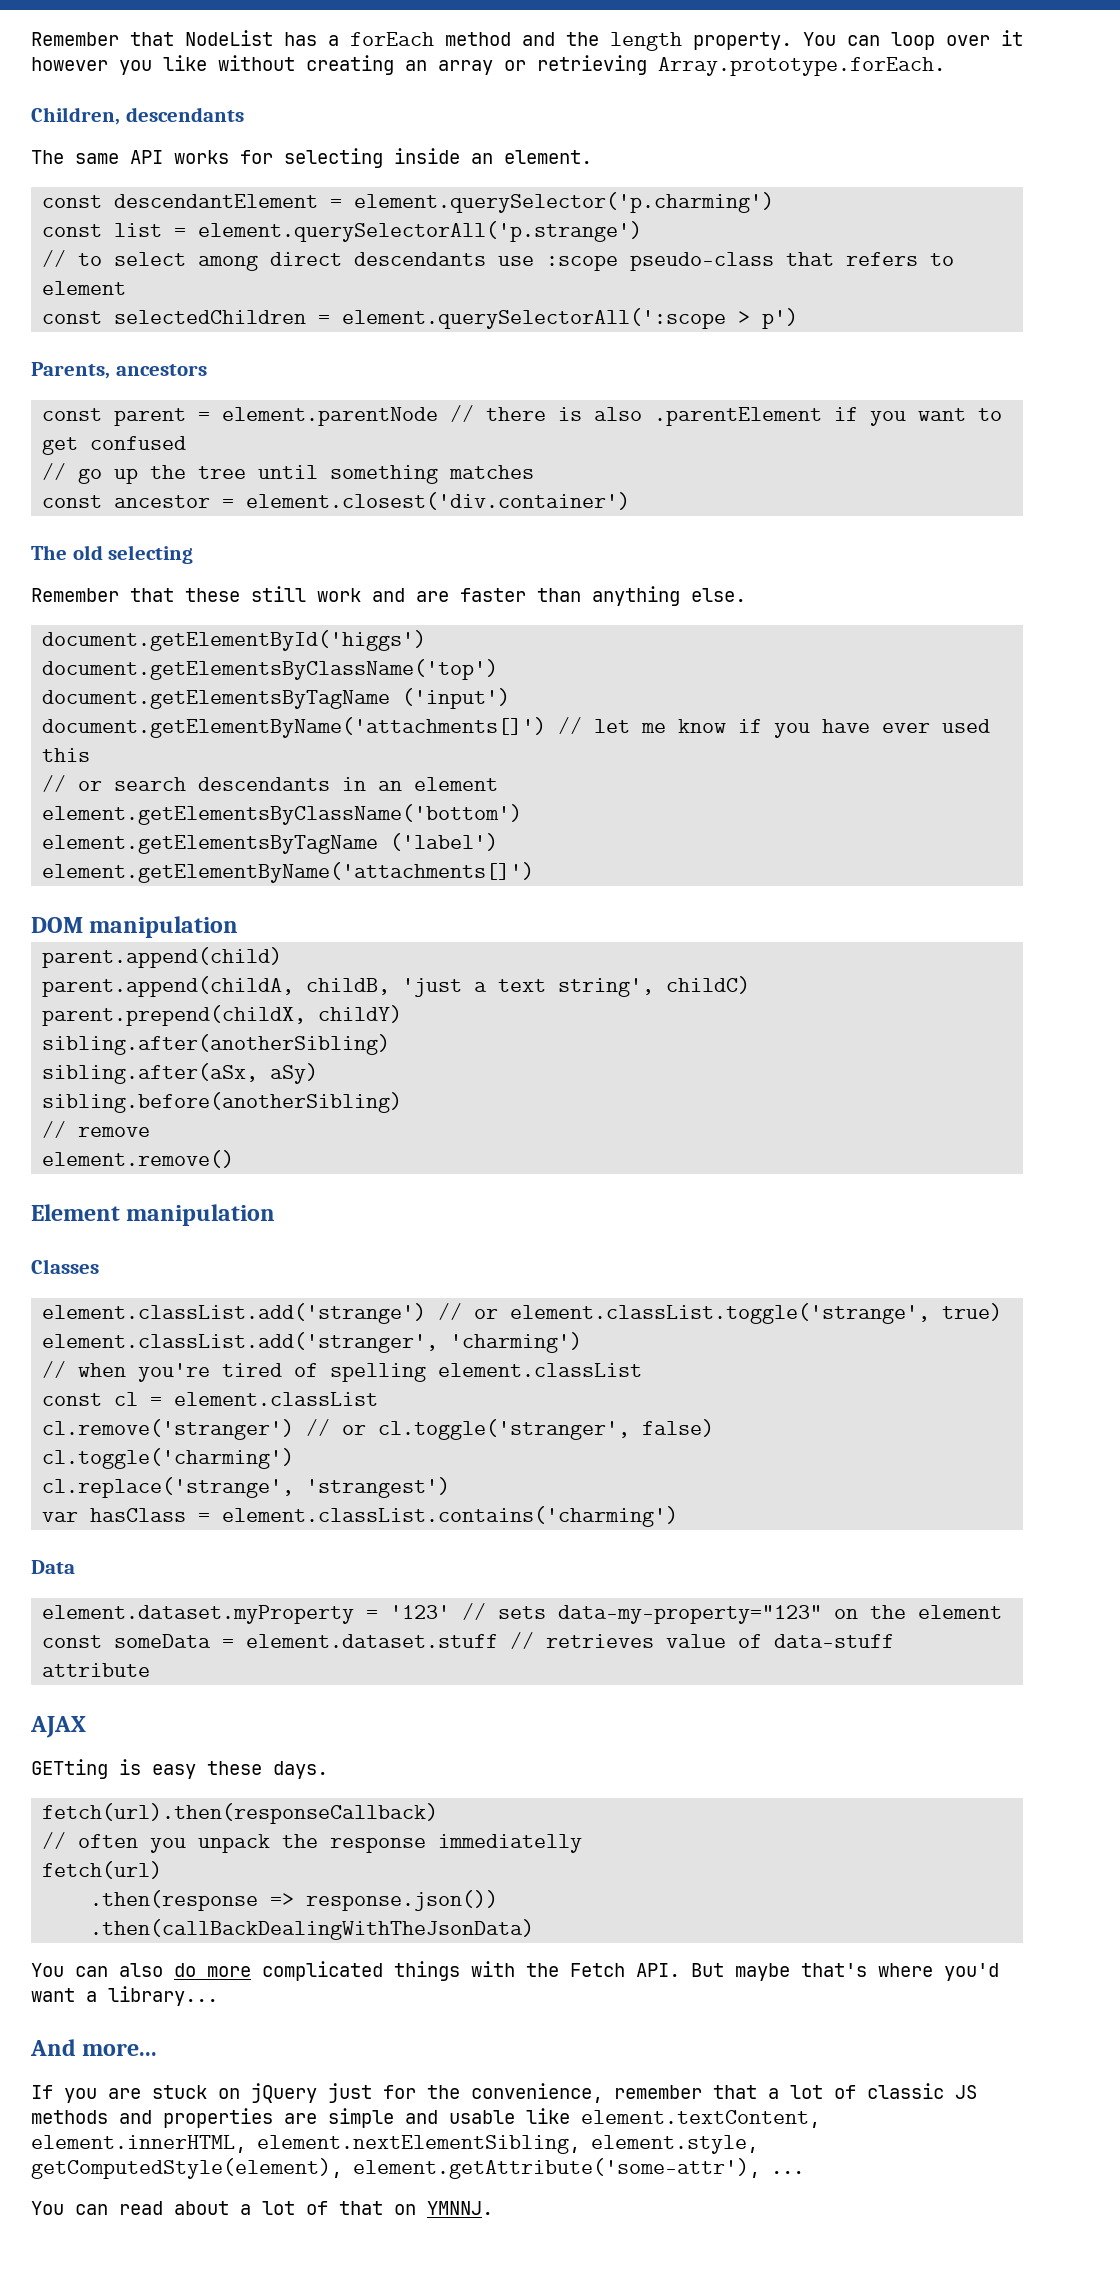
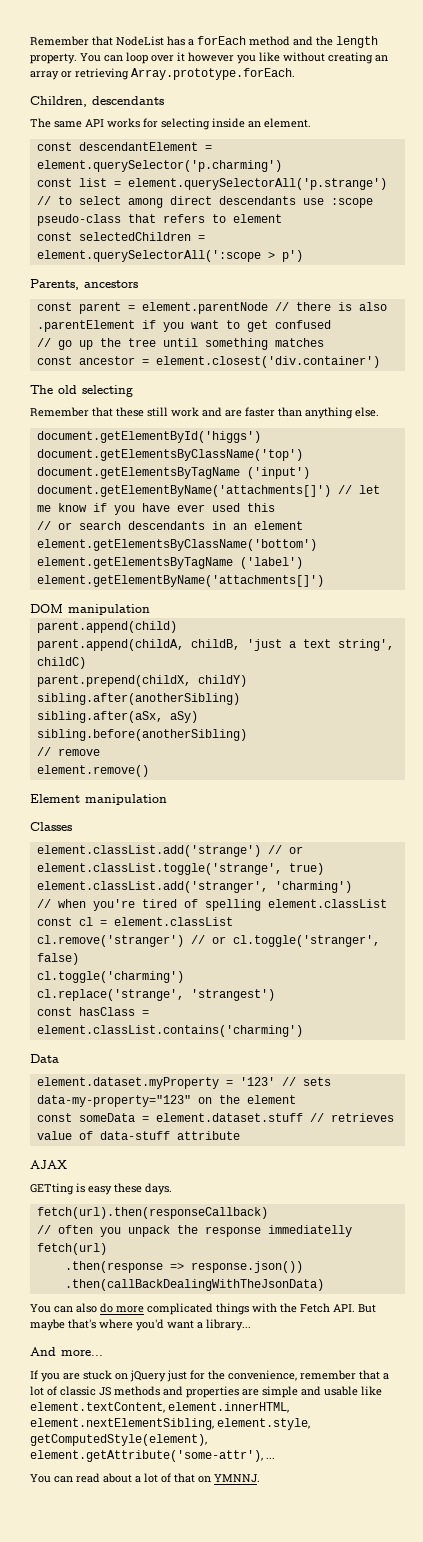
[42,1512,79,1522] var -> [36,1007,72,1016] const

